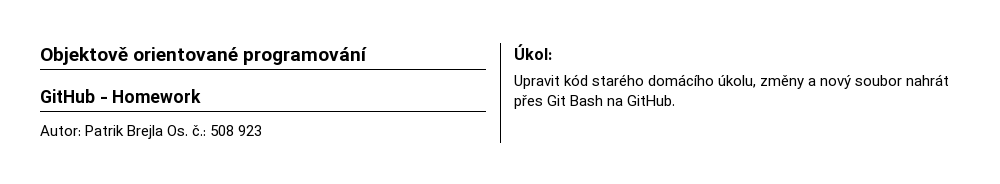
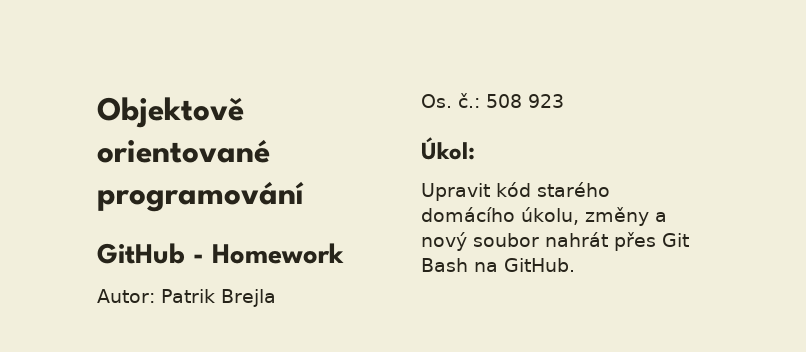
(164, 132) none -> (276, 298) //

